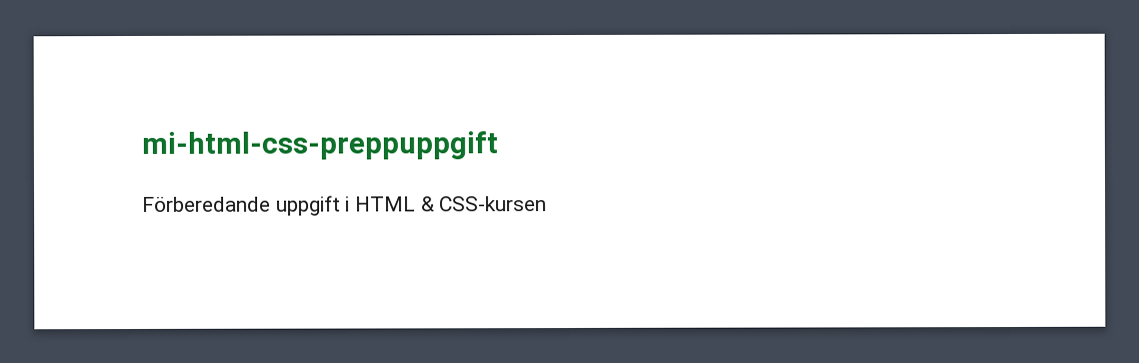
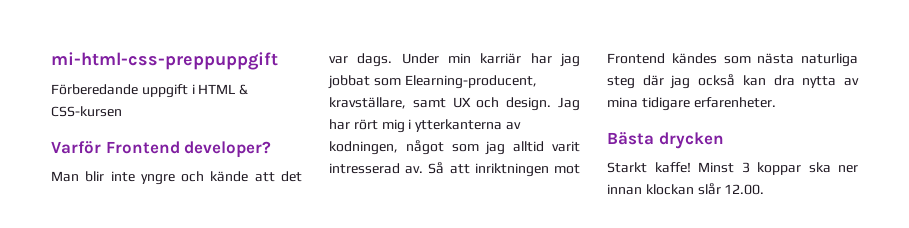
(548, 204) none -> [51,141,272,158] [51,171,302,185] [329,53,580,67] [328,75,537,89] [329,97,580,111] [329,119,521,133] [329,140,580,155] [329,162,580,177] [607,53,858,67] [607,74,859,89] [607,97,776,111] [607,132,724,149] [607,162,858,175] [607,183,765,195] // Varför Frontend developer? // Man blir inte yngre och kände att det var dags. Under min karriär har jag jobbat som Elearning-producent, kravställare, samt UX och design. Jag har rört mig i ytterkanterna av kodningen, något som jag alltid varit intresserad av. Så att inriktningen mot Frontend kändes som nästa naturliga steg där jag också kan dra nytta av mina tidigare erfarenheter. // Bästa drycken // Starkt kaffe! Minst 3 koppar ska ner innan klockan slår 12.00.

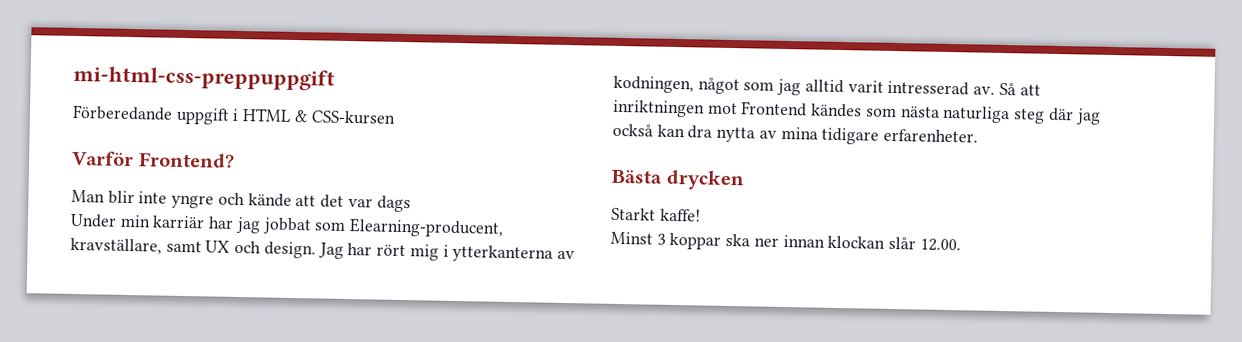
[105,141,272,158] Frontend developer? -> [138,152,235,168] Frontend?
[357,53,393,67] dags. -> [376,195,411,213] dags //
(691, 167) none -> (701, 215) //

